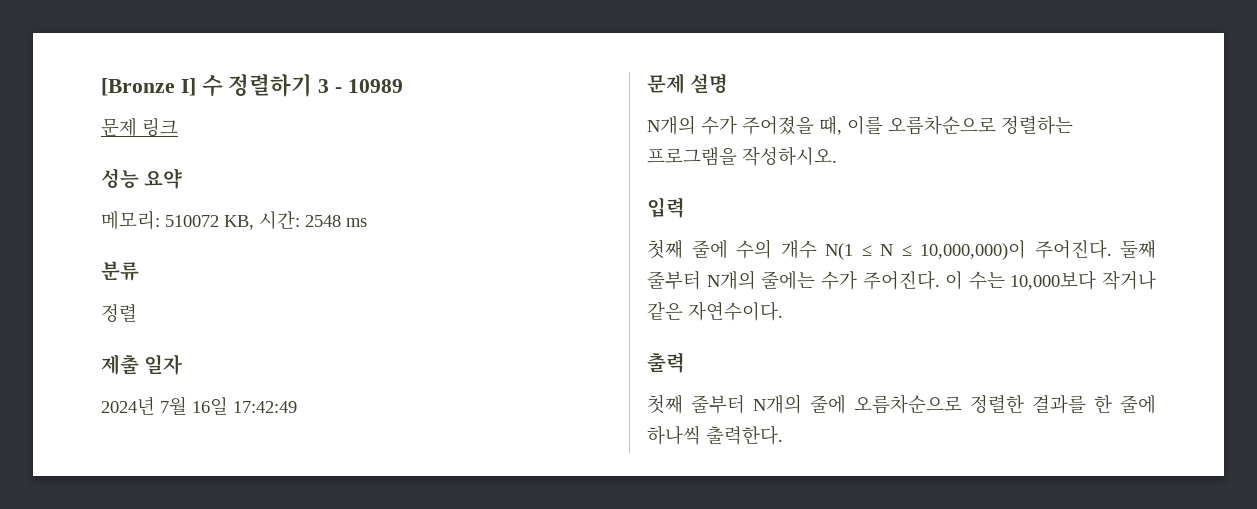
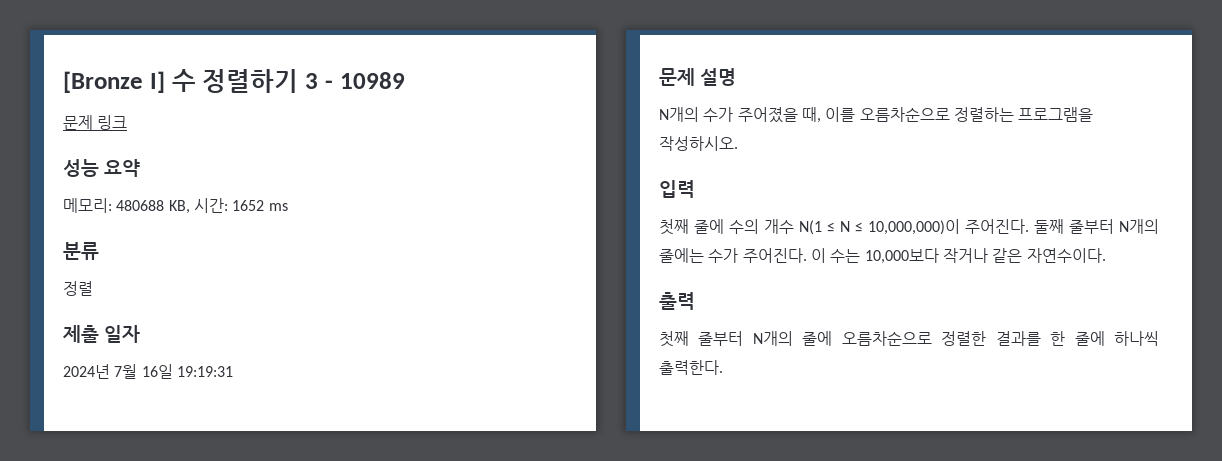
[165,215,219,227] 510072 -> [116,200,165,211] 480688
[305,215,341,227] 2548 -> [232,200,265,211] 1652
[233,401,297,413] 17:42:49 -> [176,366,233,377] 19:19:31

